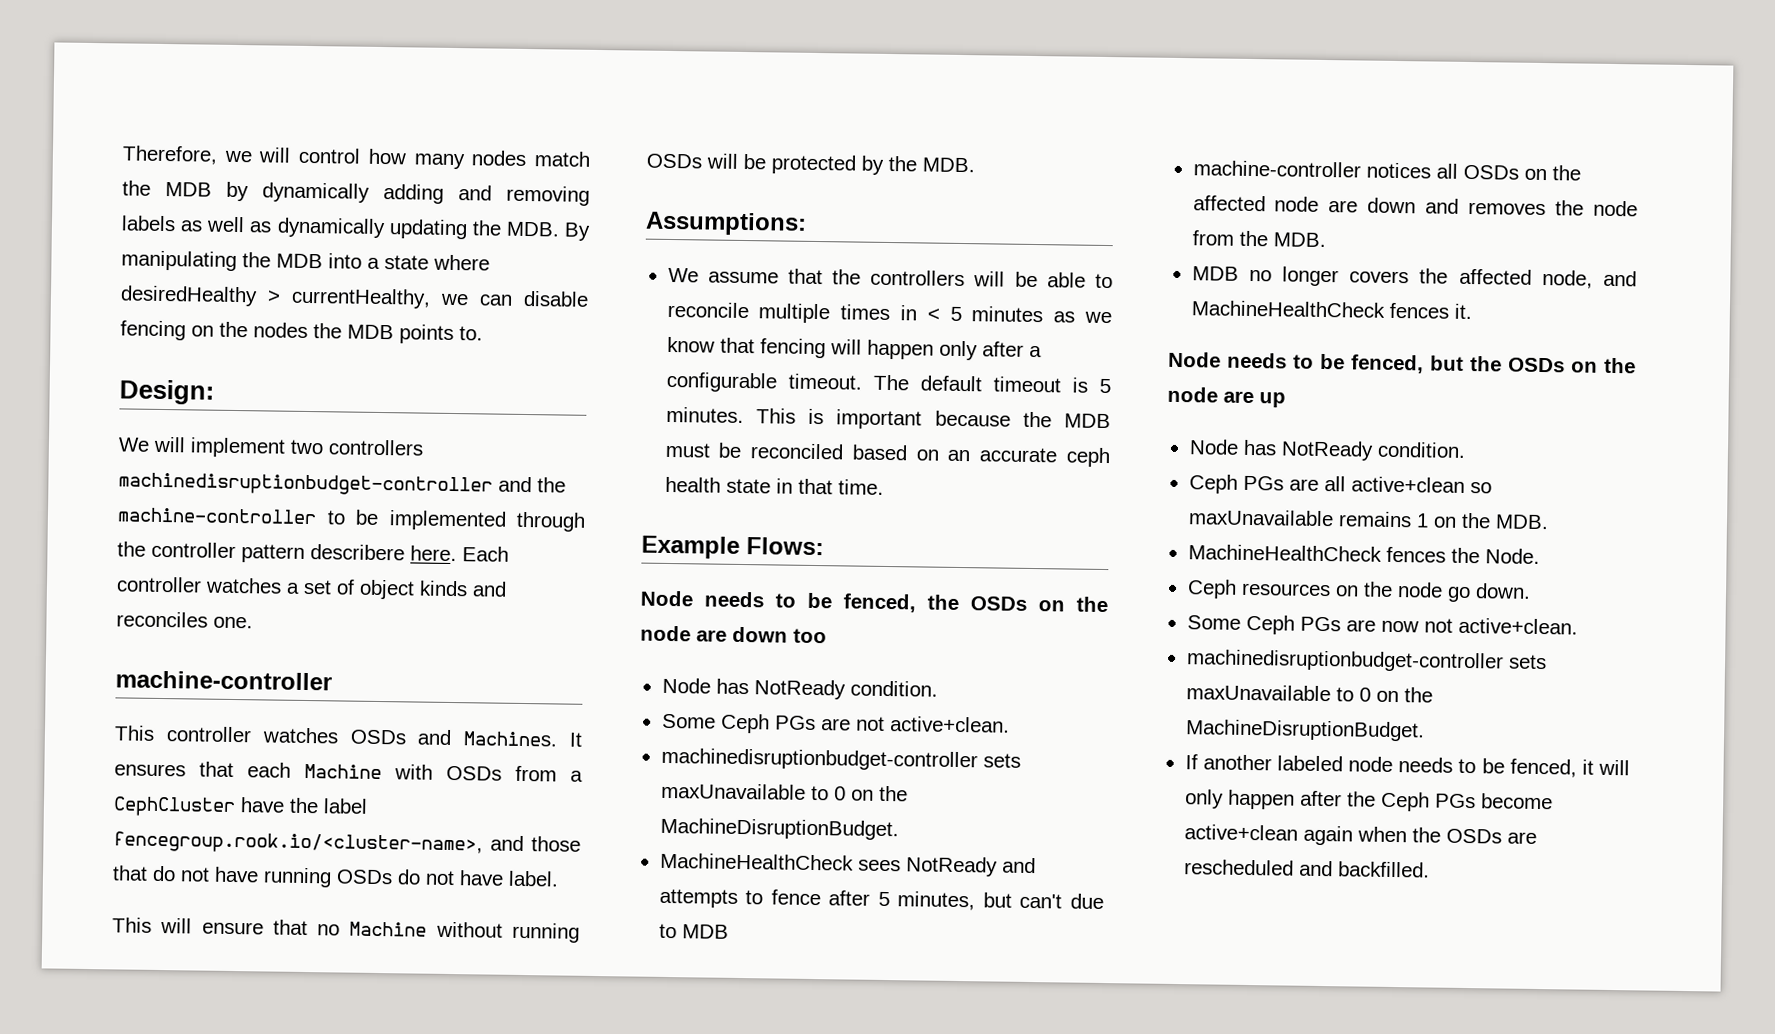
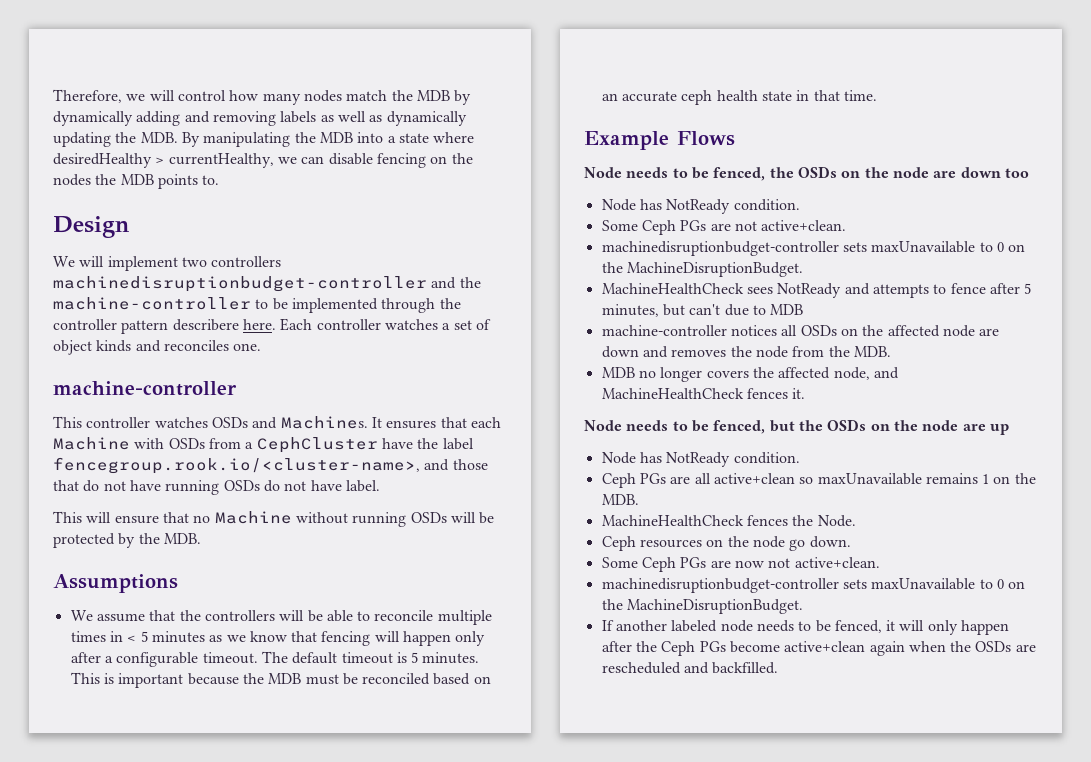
[119,379,215,405] Design: -> [53,216,130,238] Design
[645,211,807,236] Assumptions: -> [53,574,178,593] Assumptions
[746,537,824,556] Flows: -> [677,131,735,146] Flows

